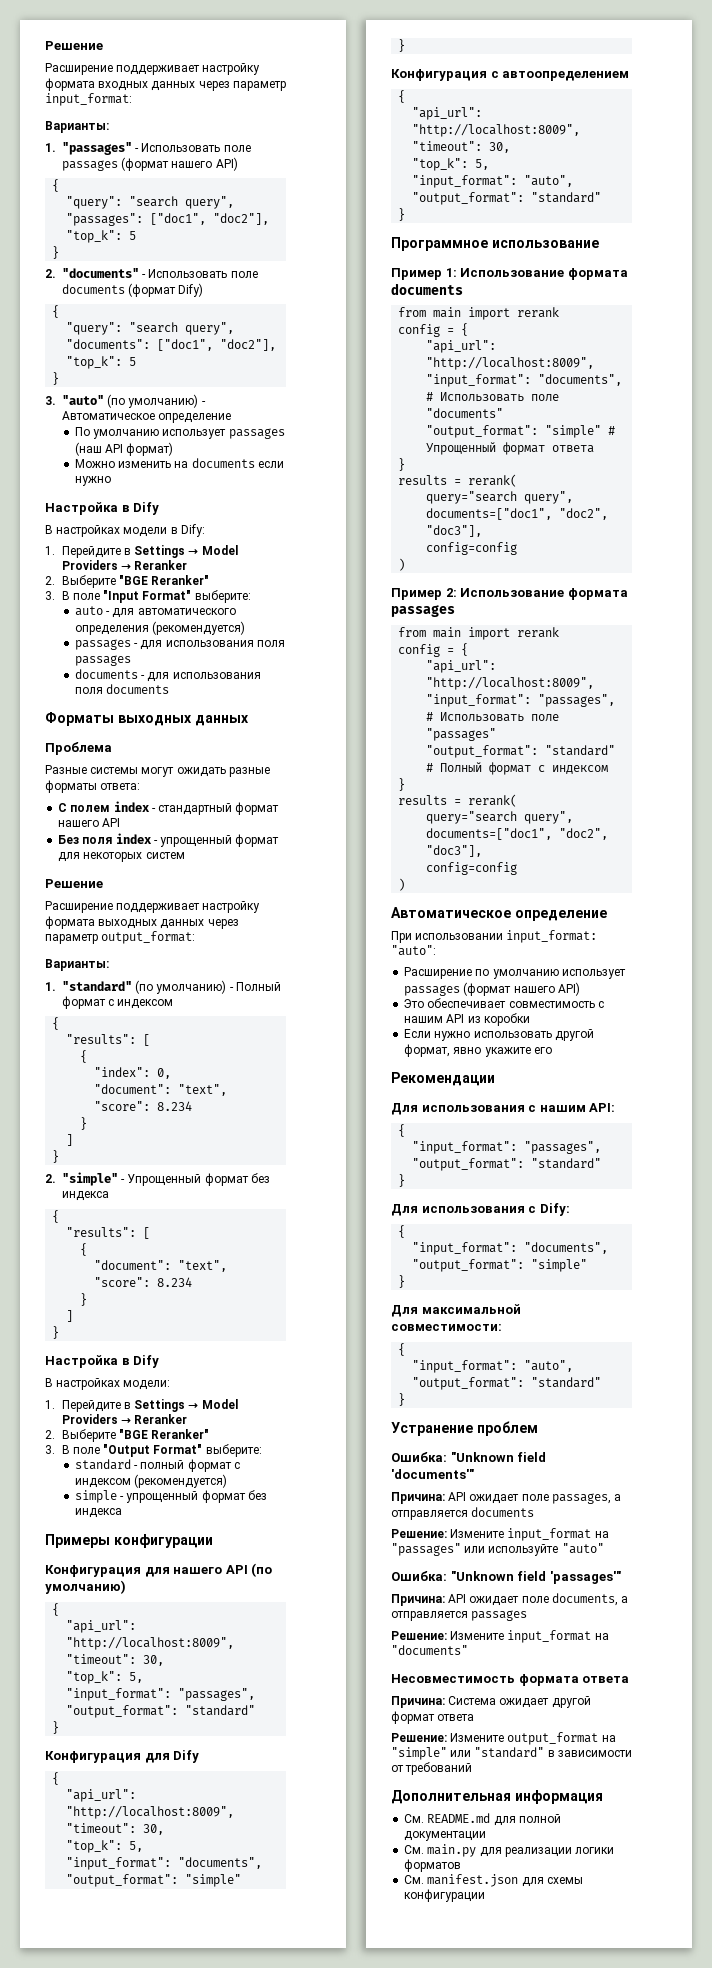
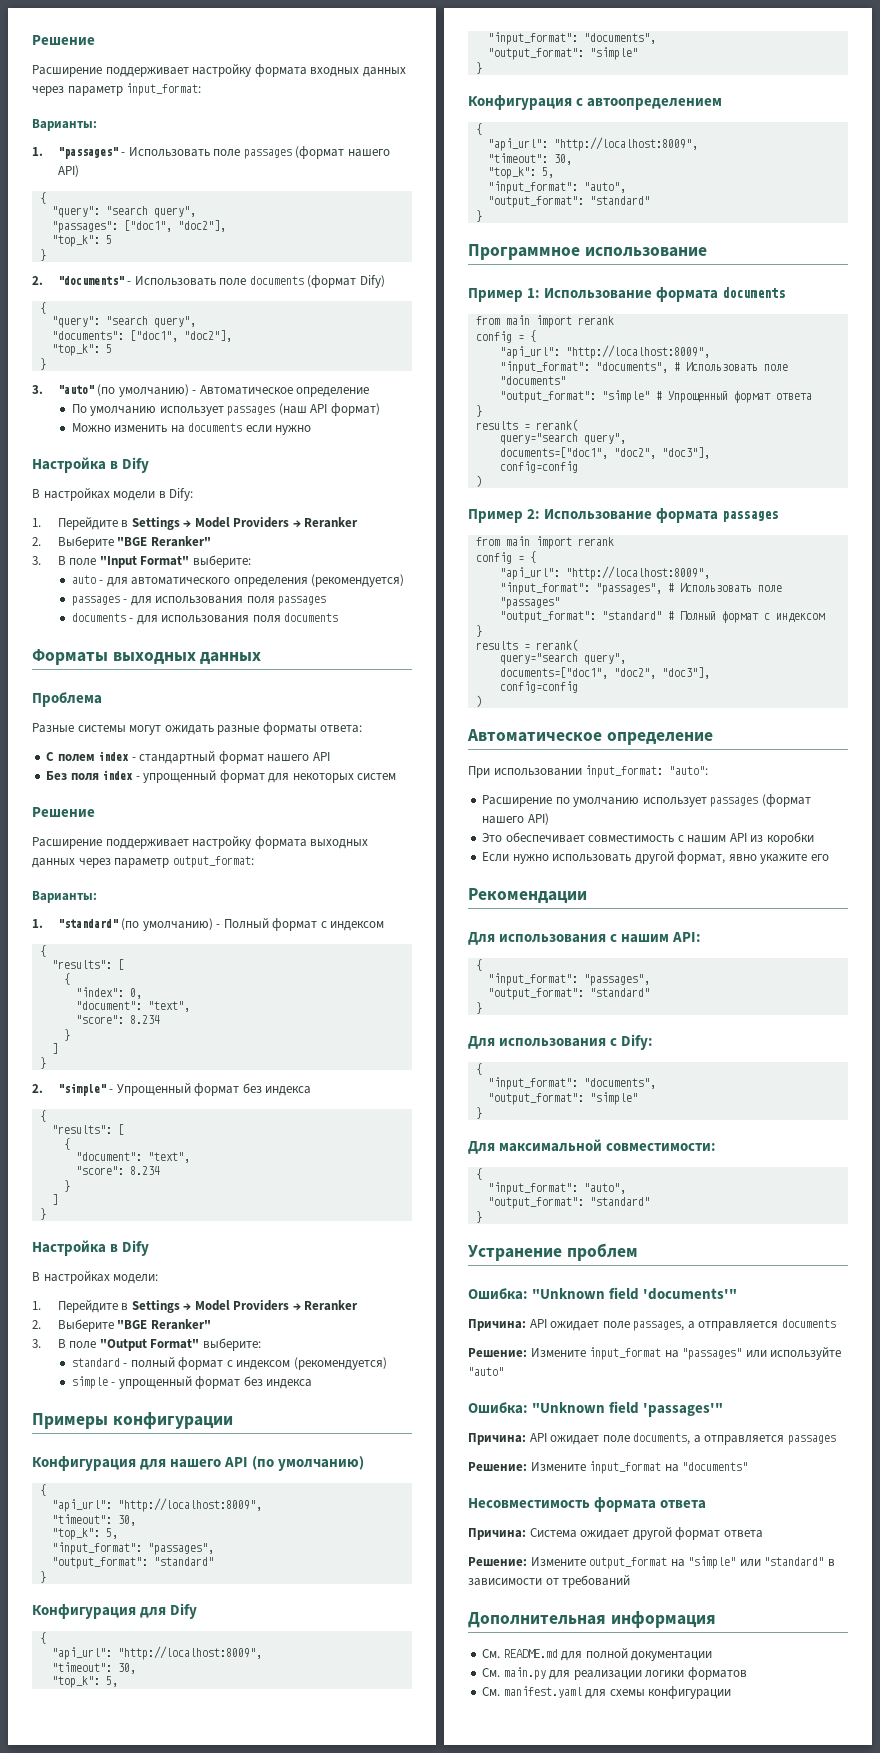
[427,1874,519,1887] manifest.json -> [503,1686,582,1698] manifest.yaml

